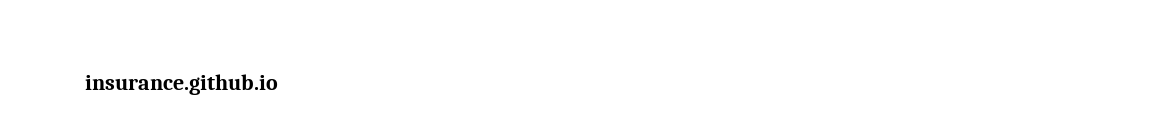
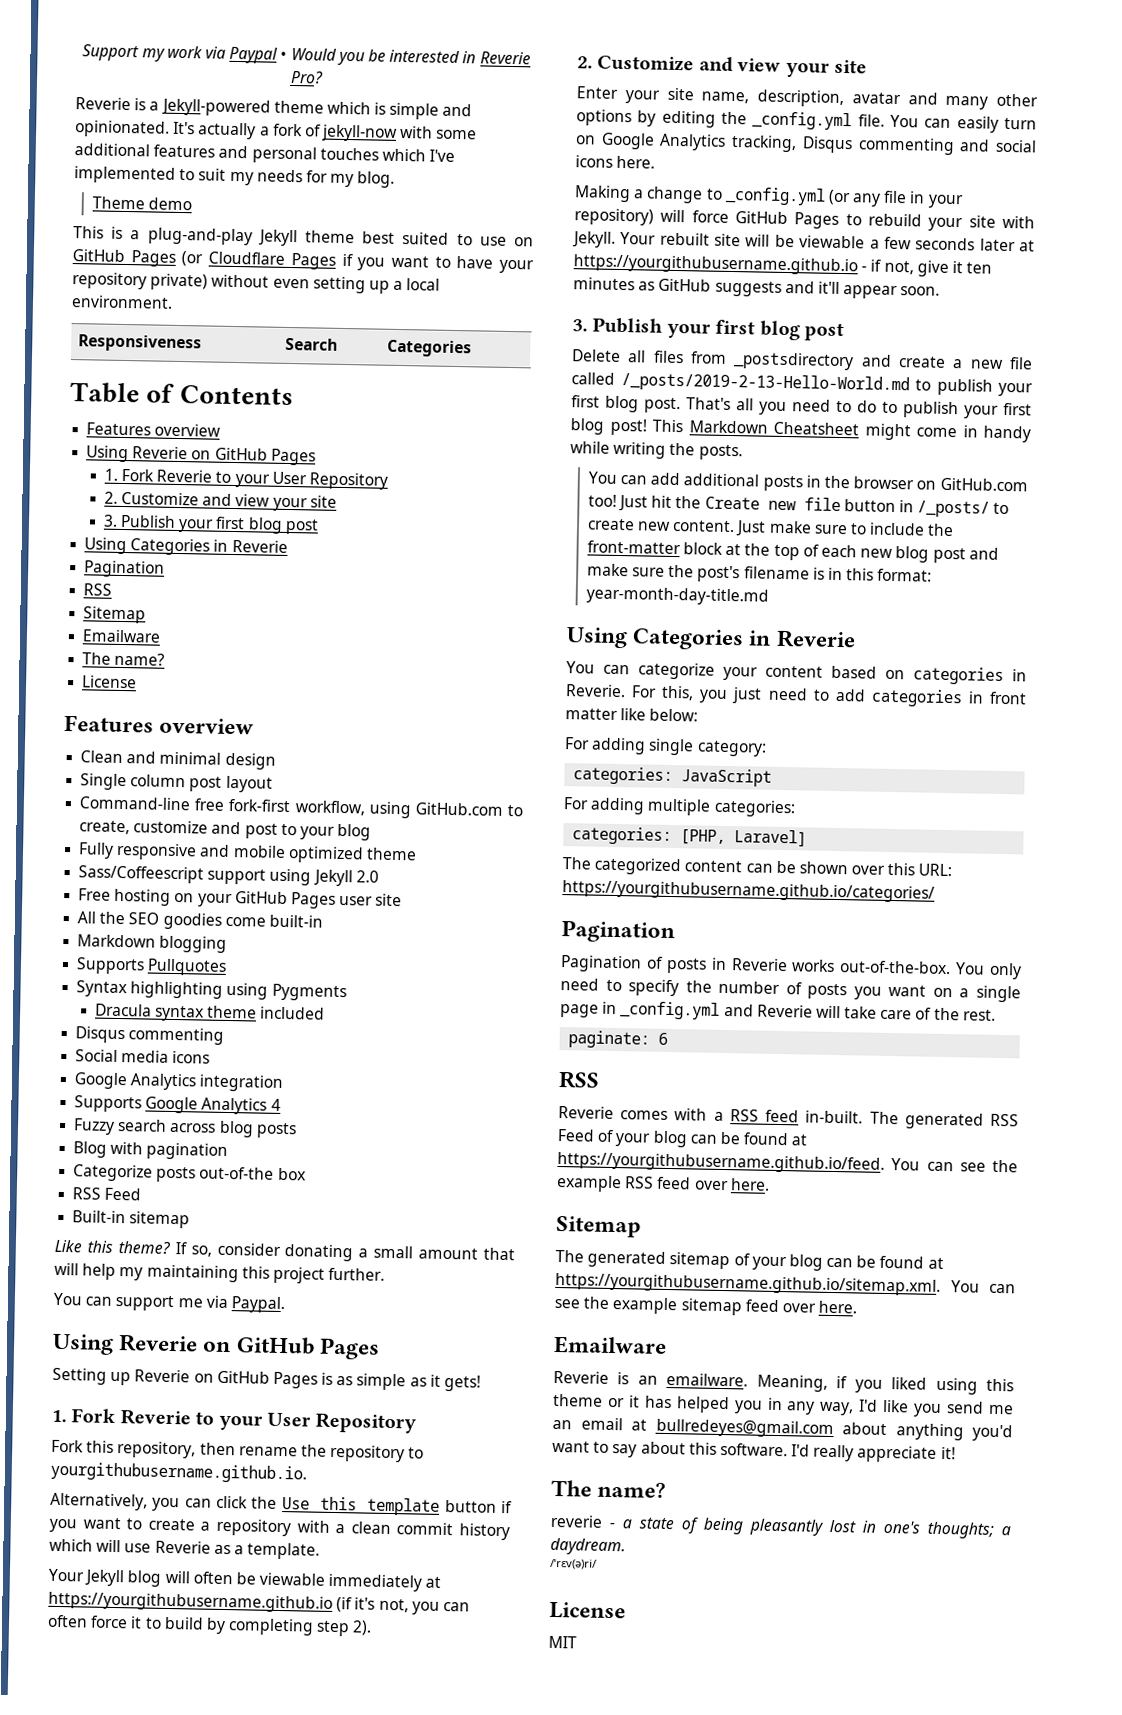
[85,74,278,95] insurance.github.io -> [82,44,531,66] [290,70,324,84] [75,97,473,120] [75,120,478,142] [74,143,456,164] [74,166,396,188] [91,196,193,211] [73,226,534,247] [72,249,534,274] [72,272,441,294] [71,295,173,309] [78,334,203,353] [285,337,339,351] [387,339,473,358] [70,382,294,406] [86,422,222,437] [86,445,316,466] [103,468,389,490] [103,491,337,512] [102,514,319,535] [84,537,288,556] [84,560,166,578] [83,583,113,596] [83,606,147,624] [82,629,162,643] [82,652,166,666] [82,675,138,689] [64,714,255,735] [80,750,276,770] [80,773,273,793] [79,796,523,819] [79,820,372,841] [78,842,417,864] [78,865,379,887] [78,888,403,909] [77,911,323,930] [77,934,228,953] [76,957,228,976] [76,980,347,1002] [94,1003,326,1022] [75,1026,225,1045] [75,1049,211,1064] [74,1072,284,1093] [74,1095,281,1115] [73,1118,297,1139] [73,1141,229,1161] [73,1164,306,1183] [72,1187,142,1201] [72,1210,191,1229] [54,1239,515,1262] [54,1262,386,1284] [53,1292,285,1314] [52,1333,380,1360] [52,1367,482,1392] [51,1408,418,1434] [51,1439,425,1463] [50,1461,307,1484] [50,1492,512,1516] [49,1517,511,1541] [49,1538,321,1560] [48,1568,442,1592] [48,1591,470,1615] [47,1614,373,1637] [577,55,867,78] [576,86,1038,110] [576,109,1037,133] [575,132,1037,156] [575,155,656,169] [574,185,964,209] [574,208,1035,232] [572,231,1036,252] [573,254,993,277] [573,277,941,300] [572,317,844,342] [572,349,1033,371] [571,372,1033,397] [571,395,1032,419] [570,418,1031,443] [570,441,743,461] [587,471,1028,492] [587,494,1010,518] [586,518,955,537] [586,540,999,564] [586,563,933,583] [585,586,769,606] [566,627,856,651] [566,661,1027,685] [565,684,1027,708] [565,708,699,722] [564,737,767,757] [573,766,773,787] [563,797,796,818] [572,826,808,847] [562,857,953,877] [562,880,935,903] [561,920,675,944] [560,955,1022,980] [560,978,1021,1003] [560,1001,996,1021] [568,1030,669,1049] [558,1071,600,1089] [558,1105,1019,1130] [557,1128,809,1148] [557,1151,1018,1174] [556,1174,770,1193] [556,1215,641,1238] [555,1249,944,1271] [555,1272,1016,1296] [554,1296,858,1316] [554,1335,667,1355] [553,1370,1014,1395] [553,1393,1014,1418] [552,1417,1013,1442] [552,1440,956,1463] [551,1479,667,1499] [550,1514,1011,1539] [550,1537,626,1556] [550,1558,597,1570] [549,1601,626,1620] [548,1635,577,1649] Support my work via Paypal • Would you be interested in Reverie Pro? // Reverie is a Jekyll-powered theme which is simple and opinionated. It's actually a fork of jekyll-now with some additional features and personal touches which I've implemented to suit my needs for my blog. // Theme demo // This is a plug-and-play Jekyll theme best suited to use on GitHub Pages (or Cloudflare Pages if you want to have your repository private) without even setting up a local environment. // Responsiveness | Search | Categories // Table of Contents // Features overview // Using Reverie on GitHub Pages // 1. Fork Reverie to your User Repository // 2. Customize and view your site // 3. Publish your first blog post // Using Categories in Reverie // Pagination // RSS // Sitemap // Emailware // The name? // License // Features overview // Clean and minimal design // Single column post layout // Command-line free fork-first workflow, using GitHub.com to create, customize and post to your blog // Fully responsive and mobile optimized theme // Sass/Coffeescript support using Jekyll 2.0 // Free hosting on your GitHub Pages user site // All the SEO goodies come built-in // Markdown blogging // Supports Pullquotes // Syntax highlighting using Pygments // Dracula syntax theme included // Disqus commenting // Social media icons // Google Analytics integration // Supports Google Analytics 4 // Fuzzy search across blog posts // Blog with pagination // Categorize posts out-of-the box // RSS Feed // Built-in sitemap // Like this theme? If so, consider donating a small amount that will help my maintaining this project further. // You can support me via Paypal. // Using Reverie on GitHub Pages // Setting up Reverie on GitHub Pages is as simple as it gets! // 1. Fork Reverie to your User Repository // Fork this repository, then rename the repository to yourgithubusername.github.io. // Alternatively, you can click the Use this template button if you want to create a repository with a clean commit history which will use Reverie as a template. // Your Jekyll blog will often be viewable immediately at https://yourgithubusername.github.io (if it's not, you can often force it to build by completing step 2). // 2. Customize and view your site // Enter your site name, description, avatar and many other options by editing the _config.yml file. You can easily turn on Google Analytics tracking, Disqus commenting and social icons here. // Making a change to _config.yml (or any file in your repository) will force GitHub Pages to rebuild your site with Jekyll. Your rebuilt site will be viewable a few seconds later at https://yourgithubusername.github.io - if not, give it ten minutes as GitHub suggests and it'll appear soon. // 3. Publish your first blog post // Delete all files from _postsdirectory and create a new file called /_posts/2019-2-13-Hello-World.md to publish your first blog post. That's all you need to do to publish your first blog post! This Markdown Cheatsheet might come in handy while writing the posts. // You can add additional posts in the browser on GitHub.com too! Just hit the Create new file button in /_posts/ to create new content. Just make sure to include the front-matter block at the top of each new blog post and make sure the post's filename is in this format: year-month-day-title.md // Using Categories in Reverie // You can categorize your content based on categories in Reverie. For this, you just need to add categories in front matter like below: // For adding single category: // categories: JavaScript // For adding multiple categories: // categories: [PHP, Laravel] // The categorized content can be shown over this URL: https://yourgithubusername.github.io/categories/ // Pagination // Pagination of posts in Reverie works out-of-the-box. You only need to specify the number of posts you want on a single page in _config.yml and Reverie will take care of the rest. // paginate: 6 // RSS // Reverie comes with a RSS feed in-built. The generated RSS Feed of your blog can be found at https://yourgithubusername.github.io/feed. You can see the example RSS feed over here. // Sitemap // The generated sitemap of your blog can be found at https://yourgithubusername.github.io/sitemap.xml. You can see the example sitemap feed over here. // Emailware // Reverie is an emailware. Meaning, if you liked using this theme or it has helped you in any way, I'd like you send me an email at bullredeyes@gmail.com about anything you'd want to say about this software. I'd really appreciate it! // The name? // reverie - a state of being pleasantly lost in one's thoughts; a daydream. // /ˈrɛv(ə)ri/ // License // MIT

